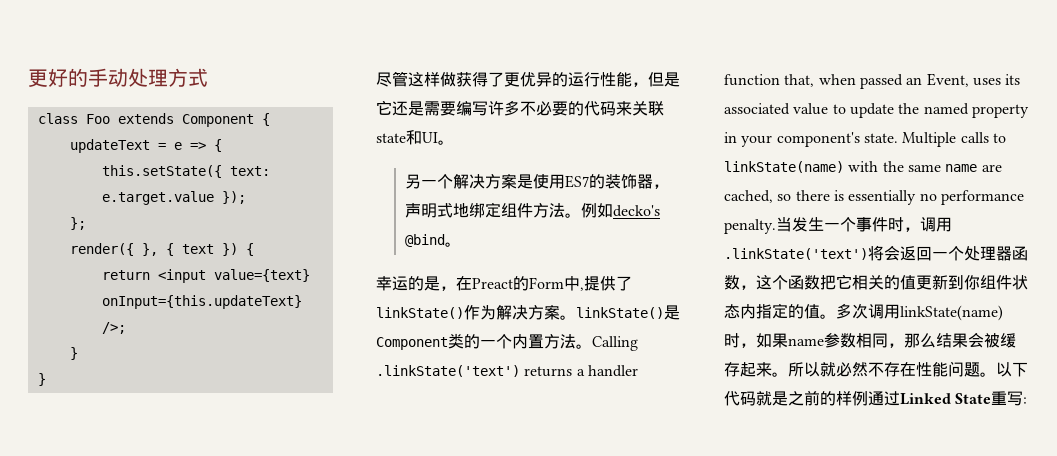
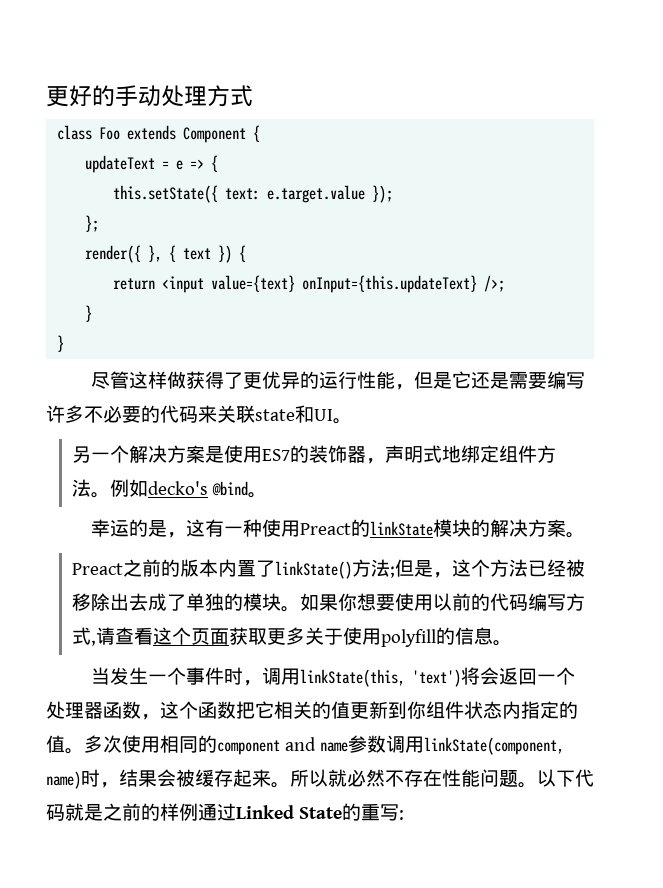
[456,276,632,291] [376,305,680,320] [376,333,638,351] [376,365,638,377] [724,73,1021,89] [724,103,1029,118] [724,132,1006,147] [724,161,1002,173] [724,190,1024,205] [724,219,776,234] 在Preact的Form中,提供了linkState()作为解决方案。linkState()是Component类的一个内置方法。Calling .linkState('text') returns a handler function that, when passed an Event, uses its associated value to update the named property in your component's state. Multiple calls to linkState(name) with the same name are cached, so there is essentially no performance penalty. -> [186,519,586,538] [72,559,586,579] [72,593,586,612] [72,627,513,647] 这有一种使用Preact的linkState模块的解决方案。 // Preact之前的版本内置了linkState()方法;但是，这个方法已经被移除出去成了单独的模块。如果你想要使用以前的代码编写方式,请查看这个页面获取更多关于使用polyfill的信息。 //
[724,248,868,260] .linkState('text') -> [300,669,462,687] linkState(this, 'text')
[868,304,1003,321] [724,333,936,348] 调用linkState(name)时，如果name参数相同，那么 -> [122,735,564,755] [46,769,119,789] 使用相同的component and name参数调用linkState(component, name)时，
(992, 398) none -> [341,803,361,821] 的

